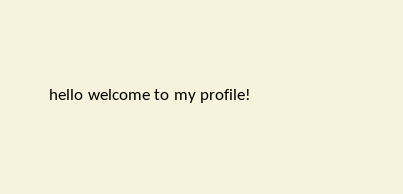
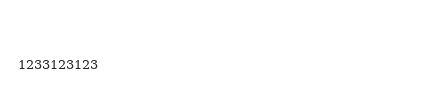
[49,89,252,103] hello welcome to my profile! -> [18,60,98,69] 1233123123

